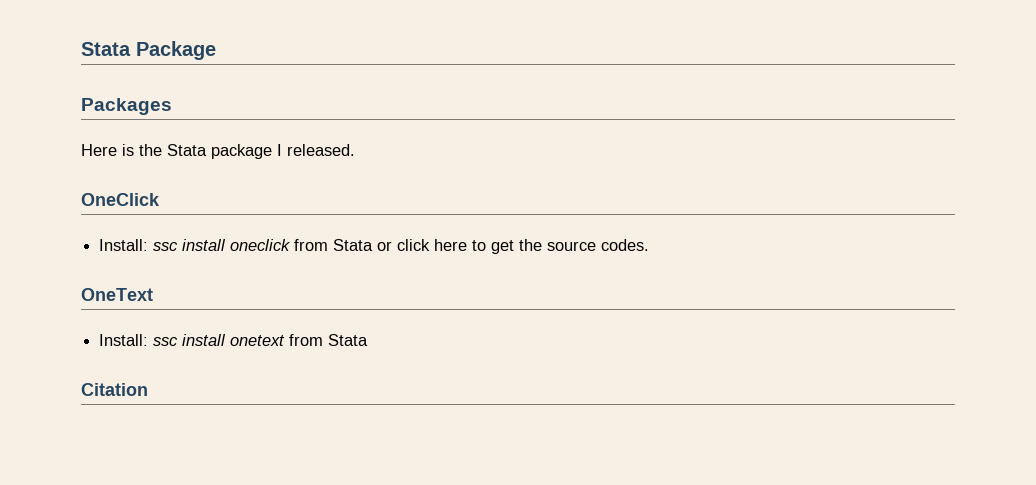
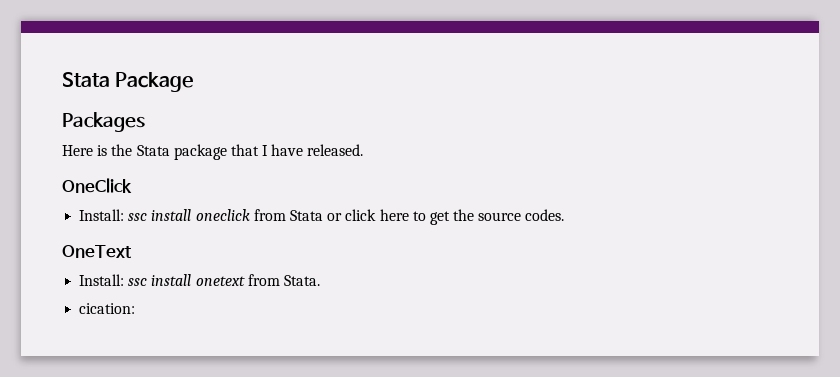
[277,144,282,156] I -> [230,144,304,156] that I have
[328,334,369,346] [81,383,148,396] Stata // Citation -> [283,275,320,286] [79,303,136,314] Stata. // cication:

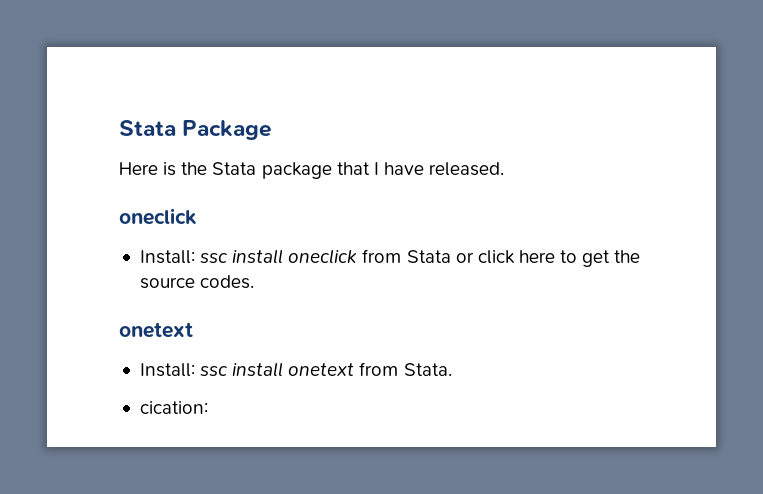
[62,112,145,132] // Packages -> (273, 130) none
[62,178,132,193] OneClick -> [119,208,197,225] oneclick
[62,245,132,258] OneText -> [119,322,193,338] onetext

